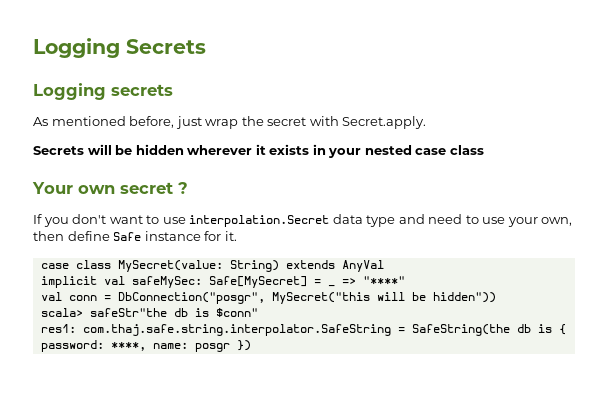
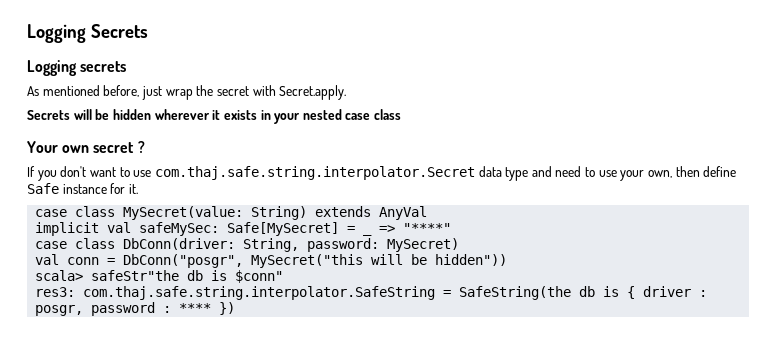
[189,215,330,227] interpolation.Secret -> [154,166,475,180] com.thaj.safe.string.interpolator.Secret
(405, 280) none -> [35,238,460,252] // case class DbConn(driver: String, password: MySecret)
[117,292,265,304] DbConnection("posgr", -> [123,254,244,268] DbConn("posgr",
[40,324,76,333] res1: -> [35,287,76,297] res3:
[40,340,230,352] password: ****, name: posgr -> [643,286,708,297] [35,302,212,316] driver : posgr, password : ****

